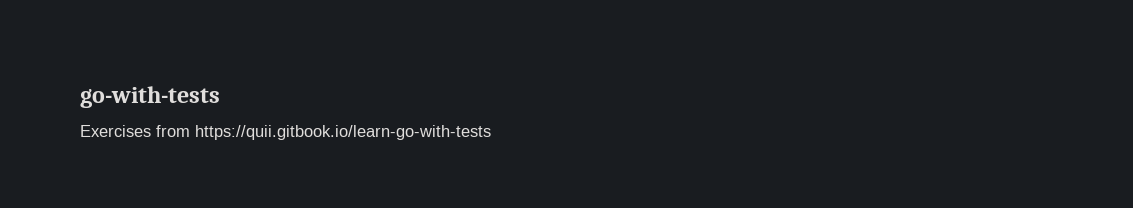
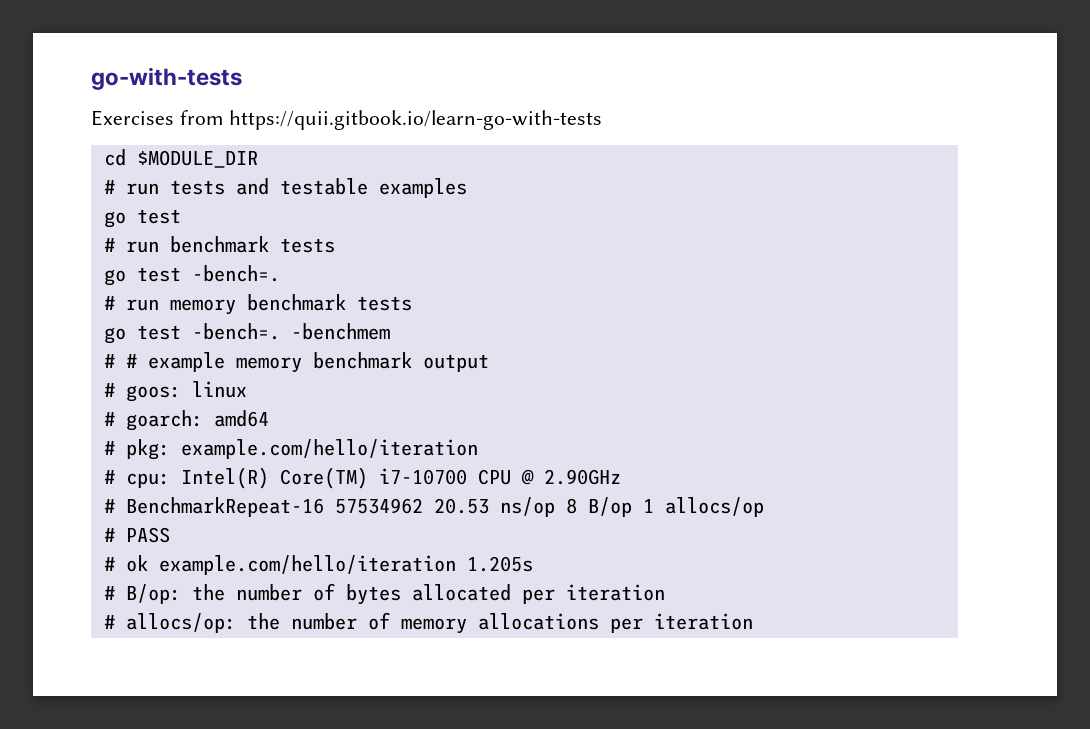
(491, 132) none -> [103,149,258,168] [103,178,467,198] [103,209,181,228] [103,236,335,253] [103,265,280,286] [103,294,412,315] [103,323,390,344] [103,352,489,373] [103,381,247,402] [103,410,269,431] [103,439,478,460] [103,467,621,489] [103,497,764,517] [103,527,170,543] [103,555,533,575] [103,583,665,605] [103,612,753,634] // cd $MODULE_DIR // # run tests and testable examples // go test // # run benchmark tests // go test -bench=. // # run memory benchmark tests // go test -bench=. -benchmem // # # example memory benchmark output // # goos: linux // # goarch: amd64 // # pkg: example.com/hello/iteration // # cpu: Intel(R) Core(TM) i7-10700 CPU @ 2.90GHz // # BenchmarkRepeat-16 57534962 20.53 ns/op 8 B/op 1 allocs/op // # PASS // # ok example.com/hello/iteration 1.205s // # B/op: the number of bytes allocated per iteration // # allocs/op: the number of memory allocations per iteration

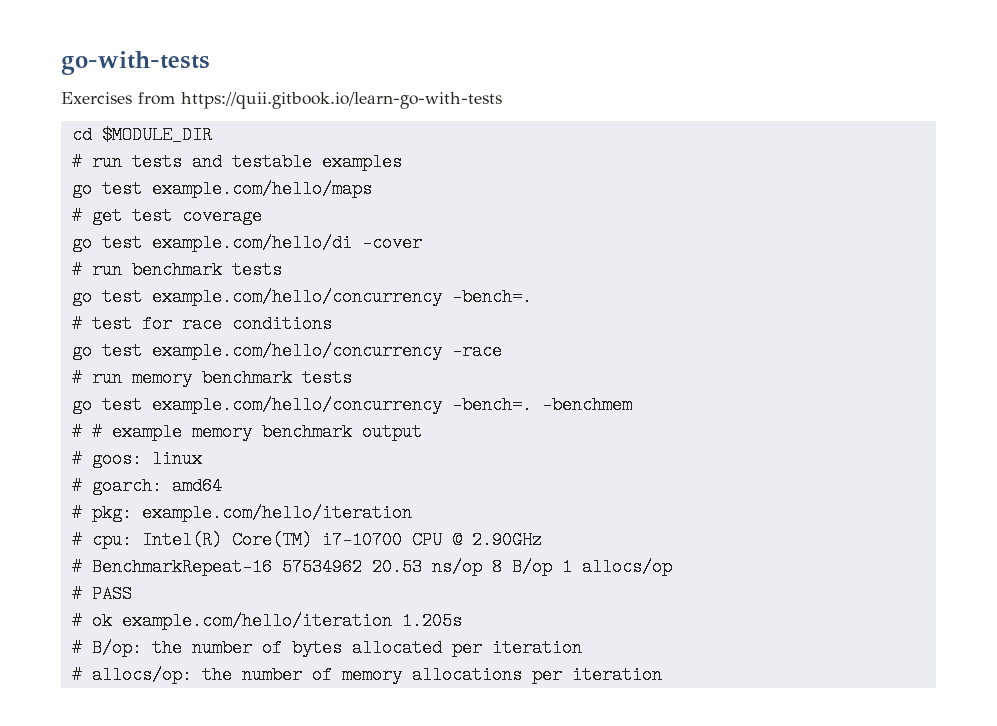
(181, 216) none -> [151,180,372,198] [71,207,262,225] [71,234,422,252] example.com/hello/maps // # get test coverage // go test example.com/hello/di -cover
[191,265,280,282] -bench=. -> [151,288,532,306] [71,315,332,333] [71,342,502,360] example.com/hello/concurrency -bench=. // # test for race conditions // go test example.com/hello/concurrency -race
(181, 332) none -> [151,396,442,414] example.com/hello/concurrency

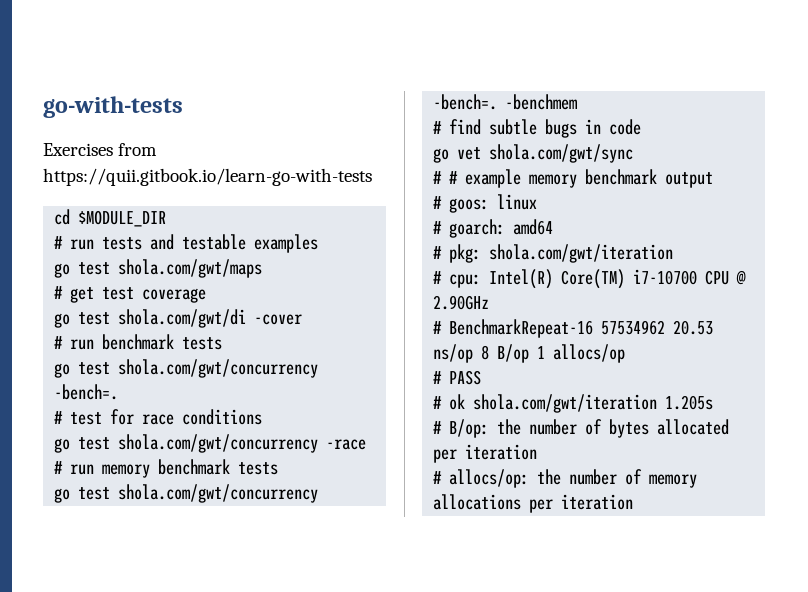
[151,180,372,198] example.com/hello/maps -> [118,259,263,278] shola.com/gwt/maps
[151,234,352,252] example.com/hello/di -> [118,309,247,328] shola.com/gwt/di
[151,288,442,306] example.com/hello/concurrency -> [118,359,319,378] shola.com/gwt/concurrency
[151,342,442,360] example.com/hello/concurrency -> [118,434,319,453] shola.com/gwt/concurrency
[151,396,442,414] example.com/hello/concurrency -> [118,484,319,503] shola.com/gwt/concurrency
(632, 405) none -> [433,119,642,138] [433,144,634,163] // # find subtle bugs in code // go vet shola.com/gwt/sync
[141,504,412,522] example.com/hello/iteration -> [489,244,674,263] shola.com/gwt/iteration
[121,612,392,630] example.com/hello/iteration -> [473,394,658,413] shola.com/gwt/iteration

